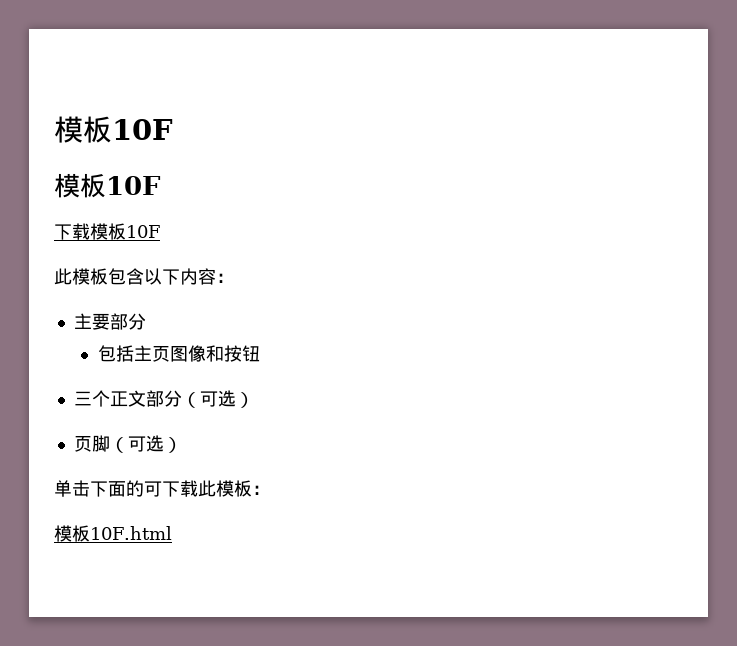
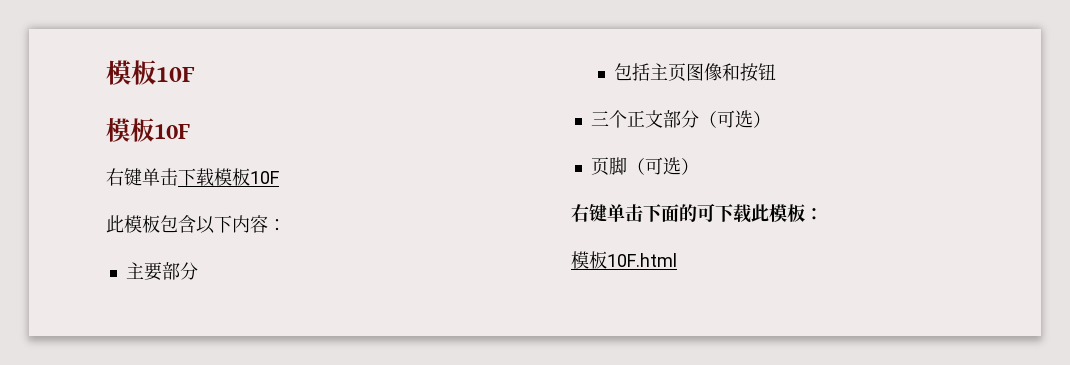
(161, 185) none -> [106,168,178,186] 右键单击
(182, 445) none -> [571,204,607,222] 右键

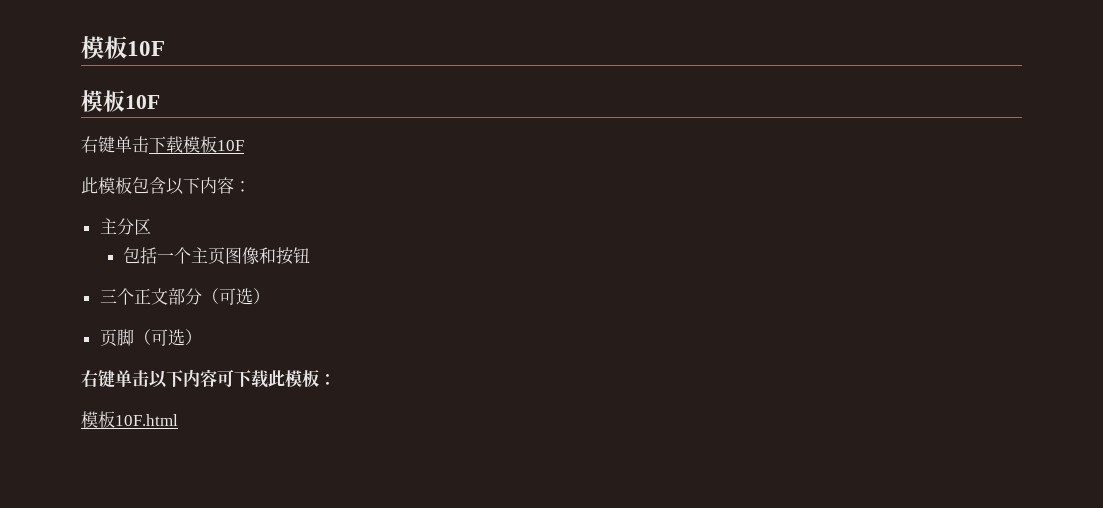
[143,262,198,281] 要部分 -> [116,218,151,235] 分区
(650, 72) none -> [157,247,192,264] 一个
[643,204,697,222] 下面的 -> [149,369,217,388] 以下内容

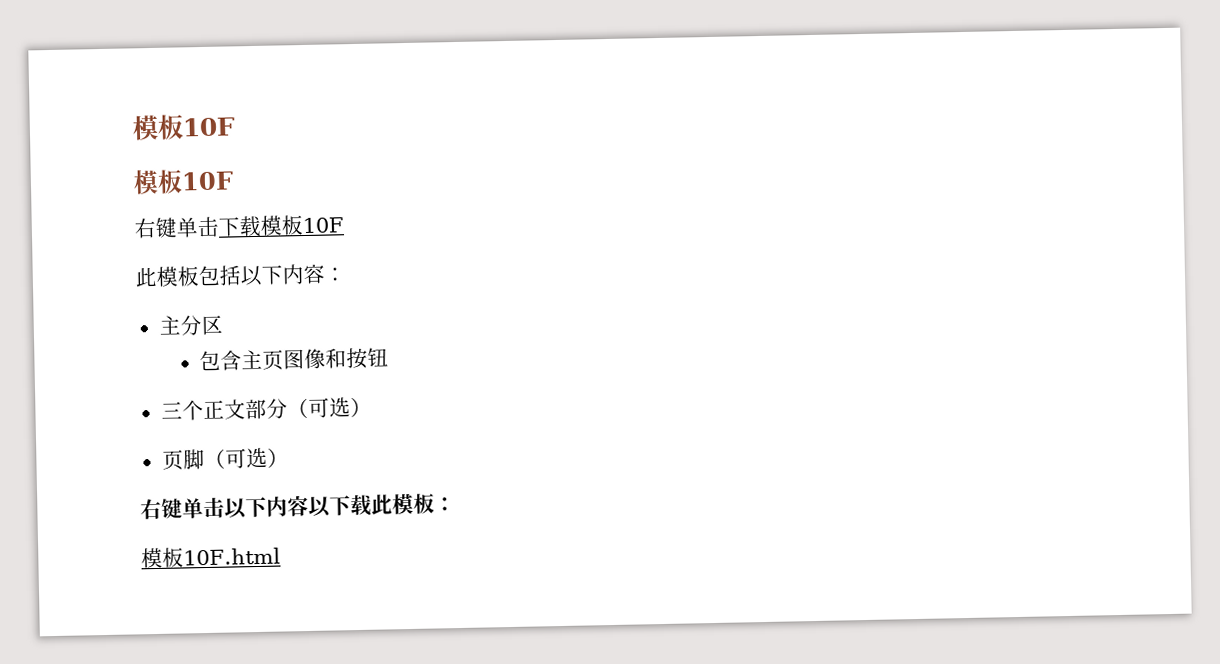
[149,177,166,194] 含 -> [219,265,242,286] 括
[140,247,192,264] 括一个 -> [220,350,243,371] 含
[217,369,234,387] 可 -> [308,496,331,517] 以

